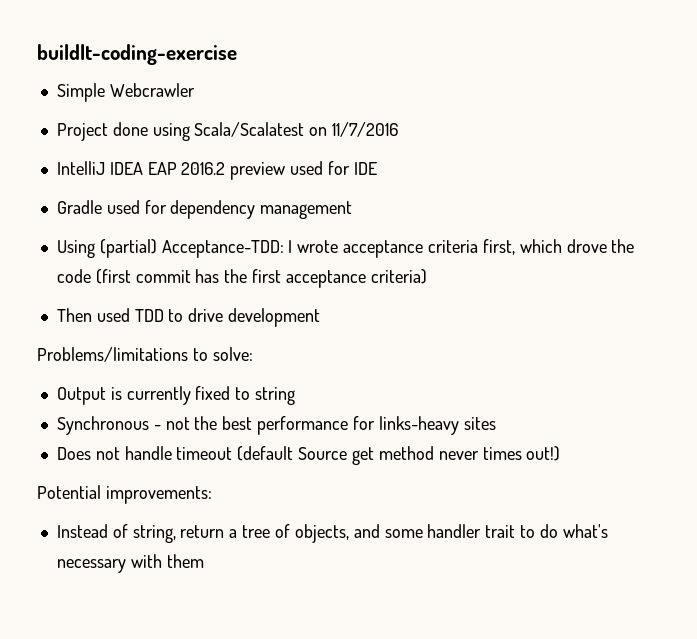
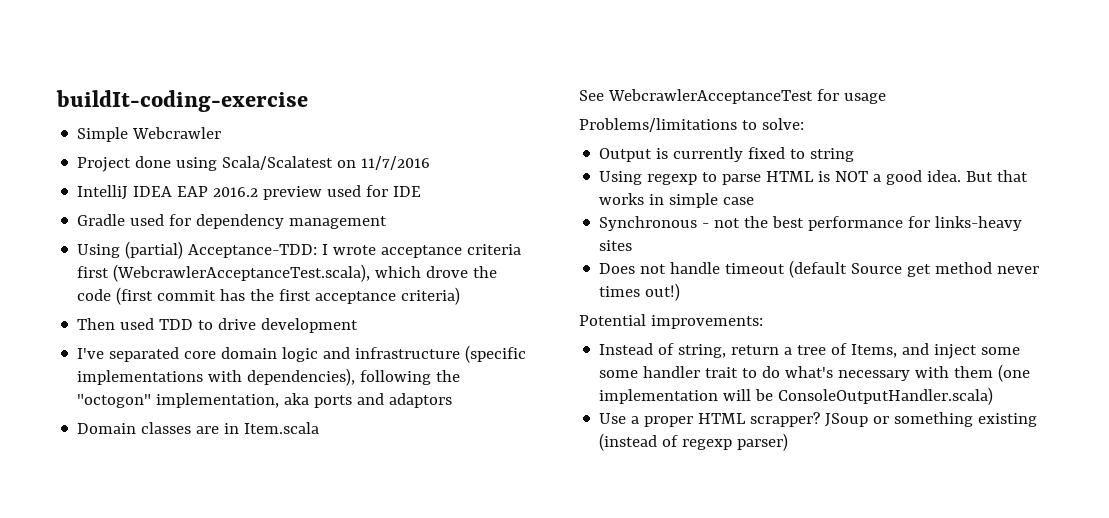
[482,239,515,255] first, -> [77,264,371,282] first (WebcrawlerAcceptanceTest.scala),
(321, 317) none -> [77,345,527,363] [77,368,461,386] [77,393,453,408] [77,422,320,434] [579,89,886,104] // I've separated core domain logic and infrastructure (specific implementations with dependencies), following the "octogon" implementation, aka ports and adaptors // Domain classes are in Item.scala // See WebcrawlerAcceptanceTest for usage
(296, 396) none -> [599,170,1029,185] [599,193,755,208] // Using regexp to parse HTML is NOT a good idea. But that works in simple case
[294,524,380,543] objects, and -> [851,343,1021,359] Items, and inject some
(204, 561) none -> [998,364,1031,382] [599,387,994,405] [599,412,1038,427] [599,433,789,451] (one implementation will be ConsoleOutputHandler.scala) // Use a proper HTML scrapper? JSoup or something existing (instead of regexp parser)

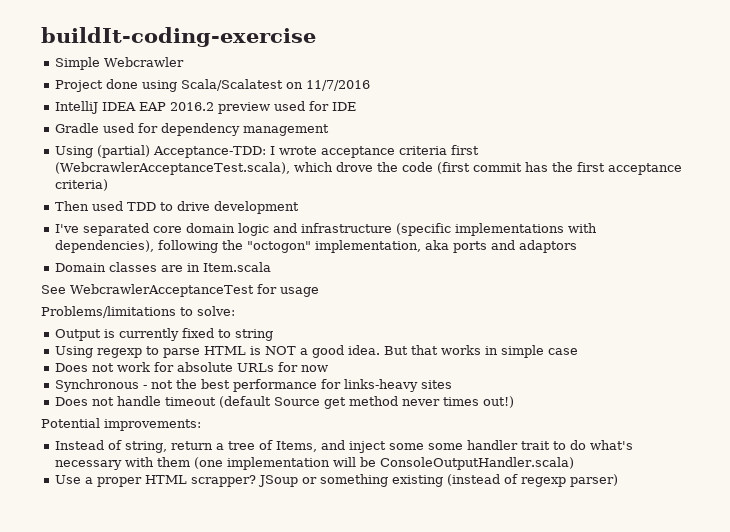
(755, 201) none -> [55,362,329,372] // Does not work for absolute URLs for now

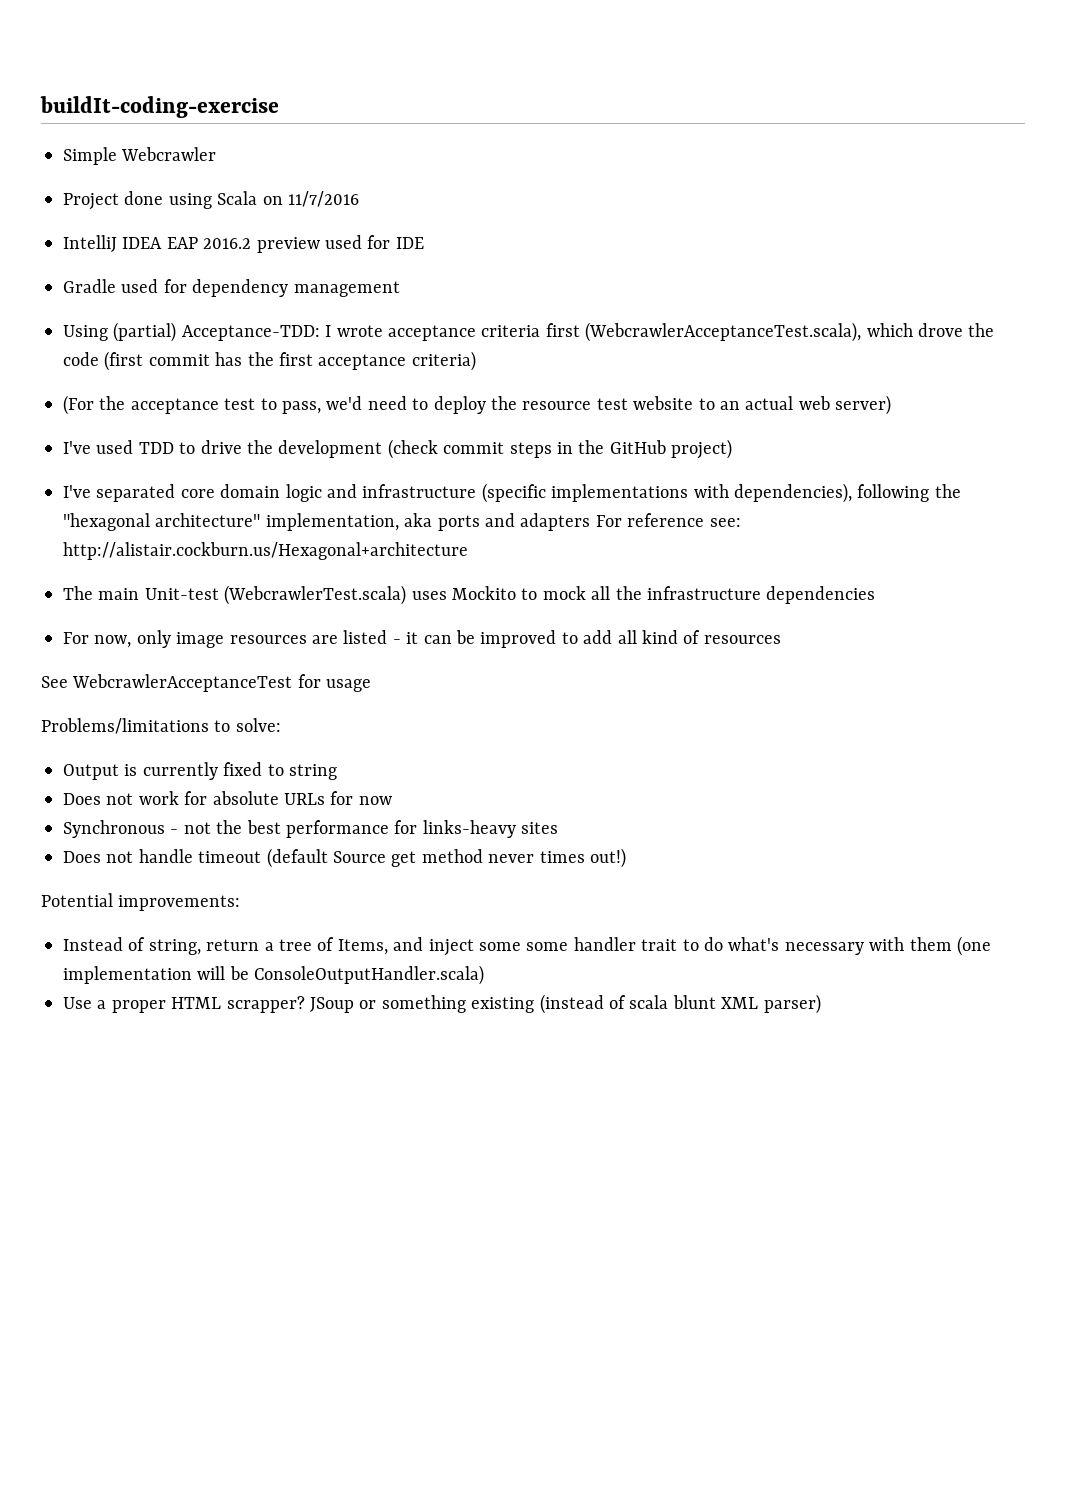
[181,79,284,91] Scala/Scalatest -> [217,191,258,205] Scala
[55,201,90,211] Then -> [63,395,892,415] [63,441,91,454] (For the acceptance test to pass, we'd need to deploy the resource test website to an actual web server) // I've
(211, 206) none -> [247,440,273,454] the
(300, 207) none -> [387,439,733,459] (check commit steps in the GitHub project)
[247,241,312,253] "octogon" -> [63,513,261,531] "hexagonal architecture"
[519,240,578,253] [55,262,272,272] adaptors // Domain classes are in Item.scala -> [520,513,741,531] [63,542,468,560] [63,585,876,605] [63,630,781,648] adapters For reference see: http://alistair.cockburn.us/Hexagonal+architecture // The main Unit-test (WebcrawlerTest.scala) uses Mockito to mock all the infrastructure dependencies // For now, only image resources are listed - it can be improved to add all kind of resources
[55,345,579,358] // Using regexp to parse HTML is NOT a good idea. But that works in simple case -> (337, 772) none
[521,477,567,487] regexp -> [629,995,759,1009] scala blunt XML

